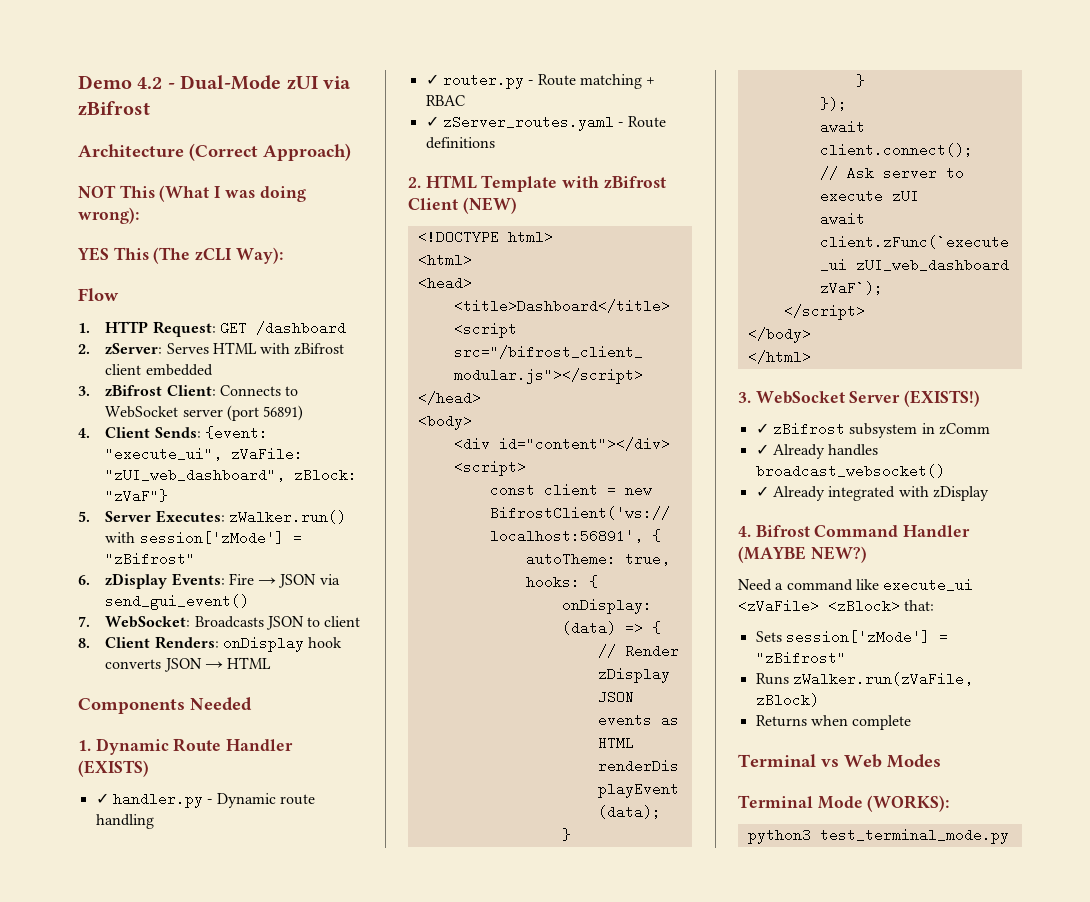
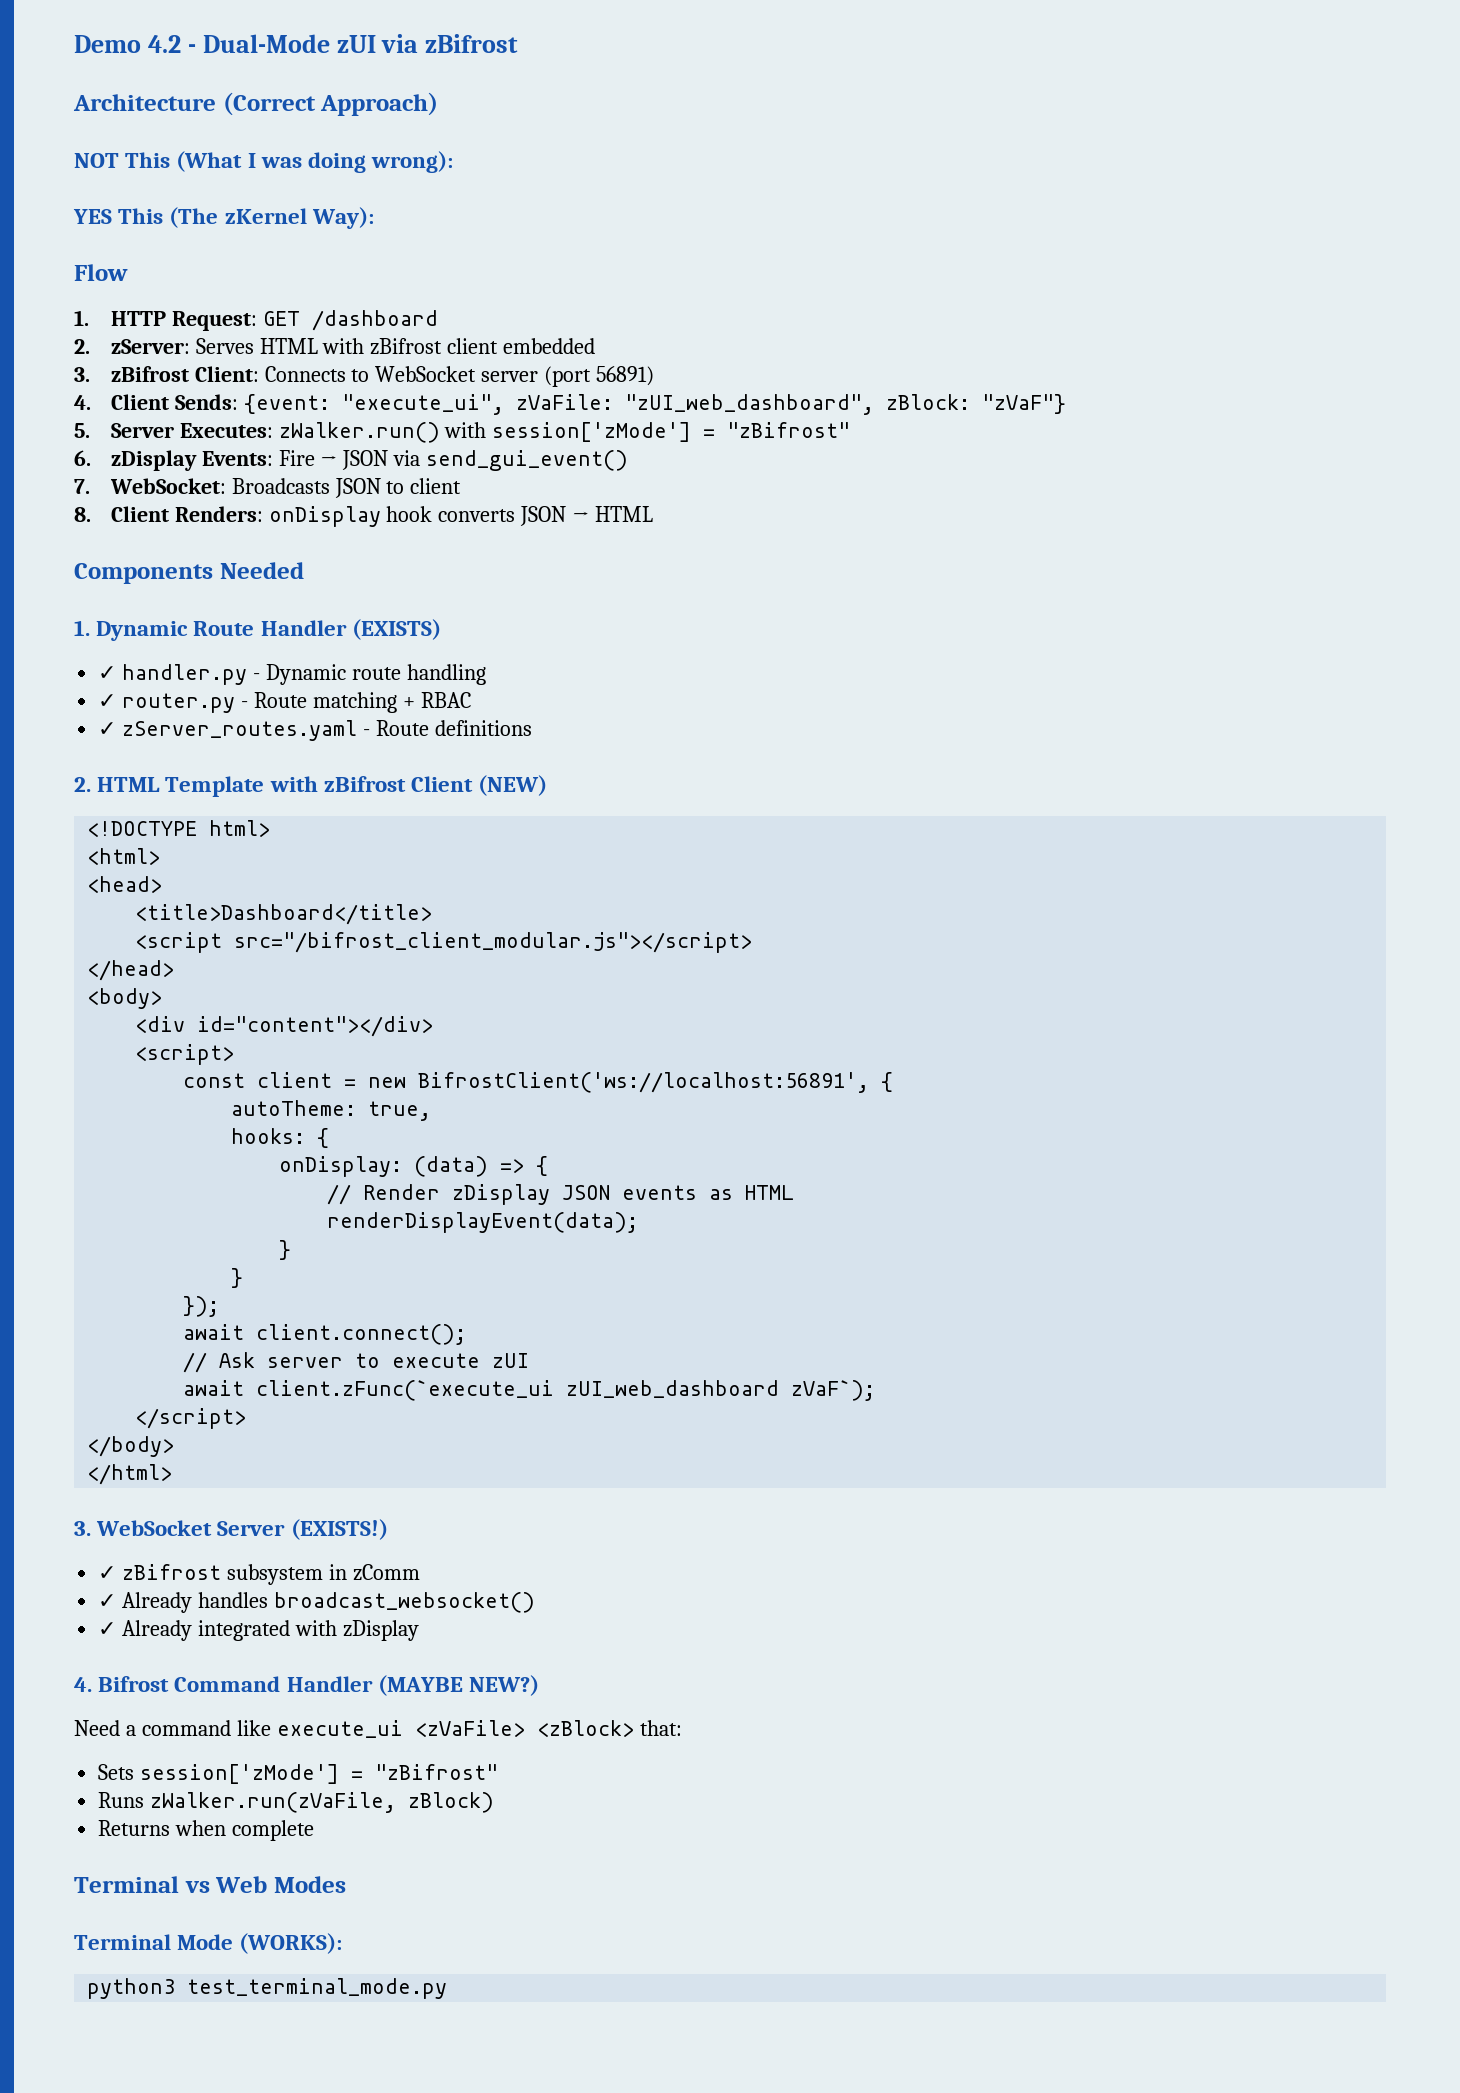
[195,248,233,261] zCLI -> [224,208,307,224] zKernel

